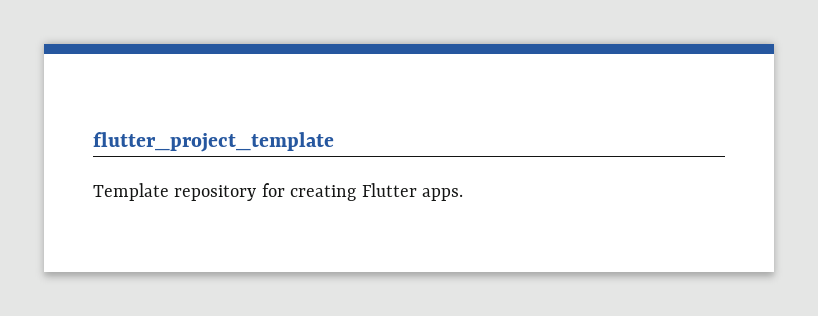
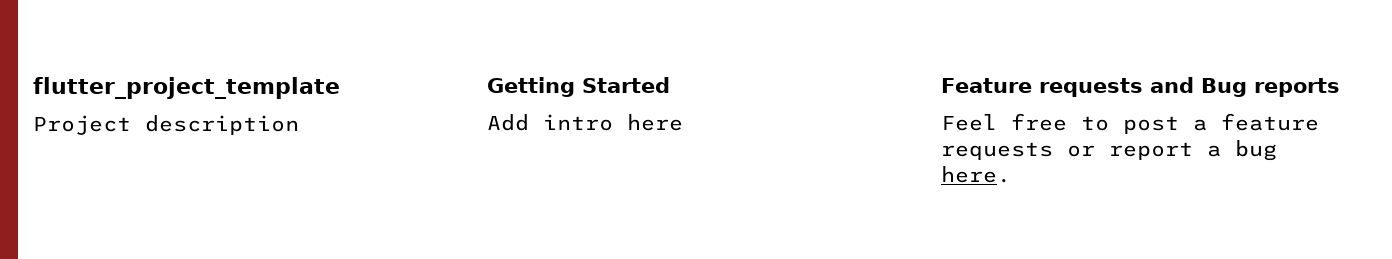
[93,183,463,201] Template repository for creating Flutter apps. -> [33,115,299,135] [487,77,670,97] [487,114,683,131] [941,77,1340,97] [941,113,1319,134] [941,140,1277,161] [941,166,1011,183] Project description // Getting Started // Add intro here // Feature requests and Bug reports // Feel free to post a feature requests or report a bug here.

